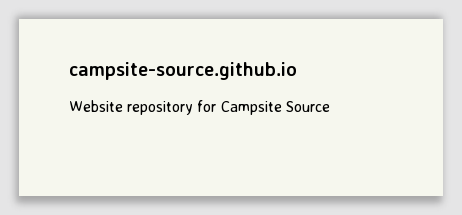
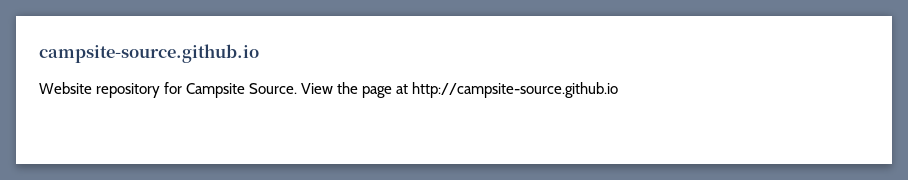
[285,101,330,112] Source -> [249,82,619,98] Source. View the page at http://campsite-source.github.io

